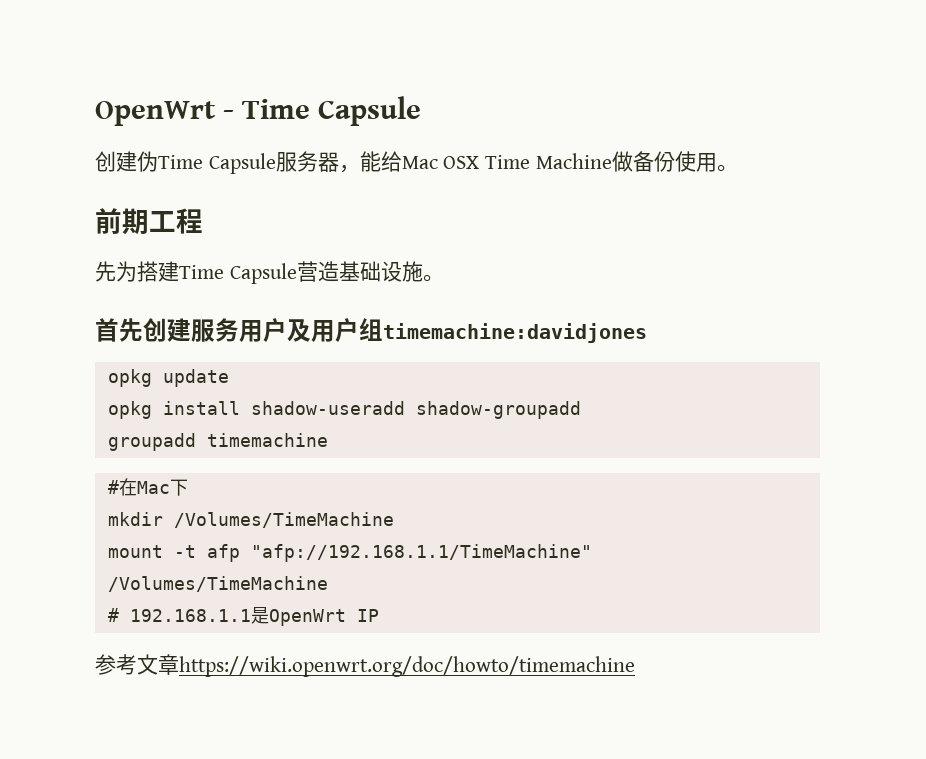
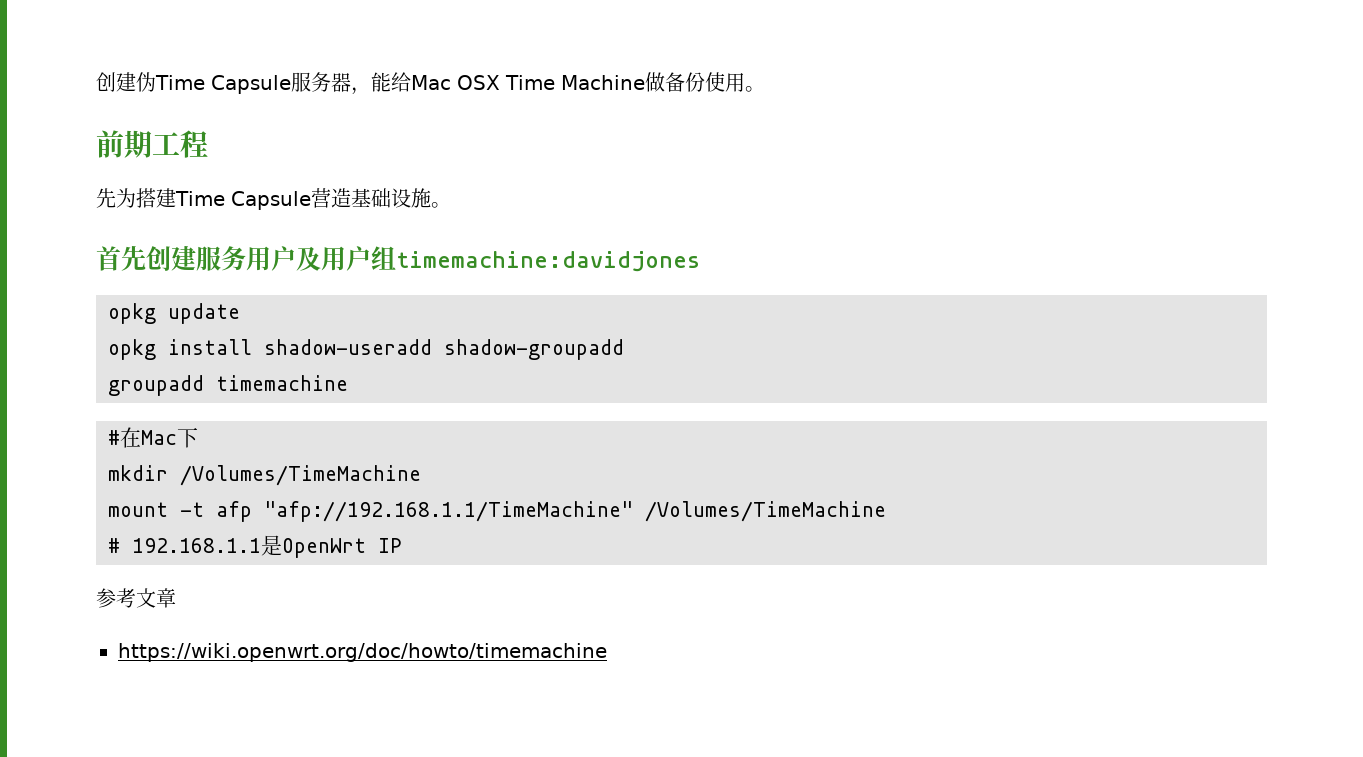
[95,96,421,126] OpenWrt - Time Capsule // -> (96, 82) none
(179, 664) none -> (176, 598) //

